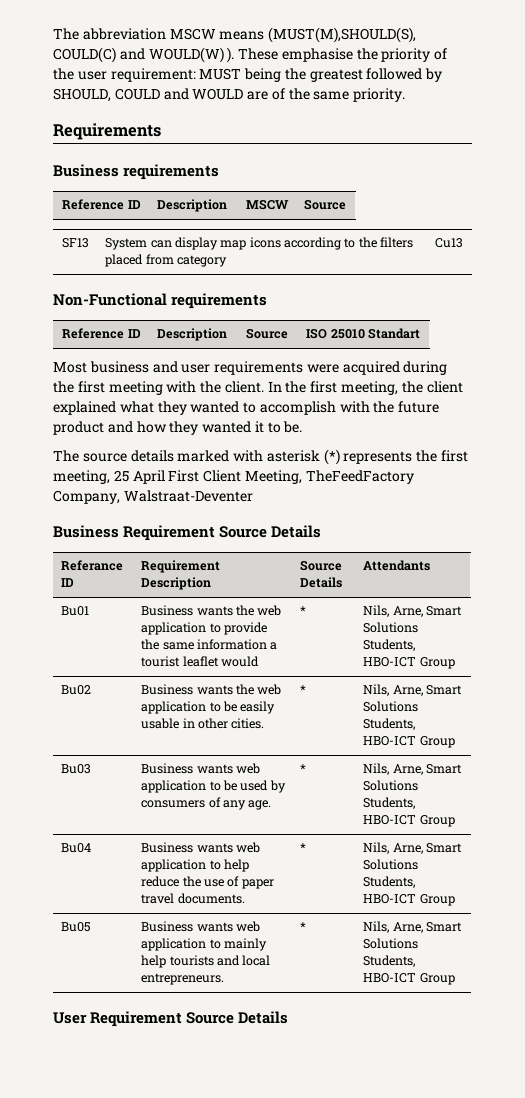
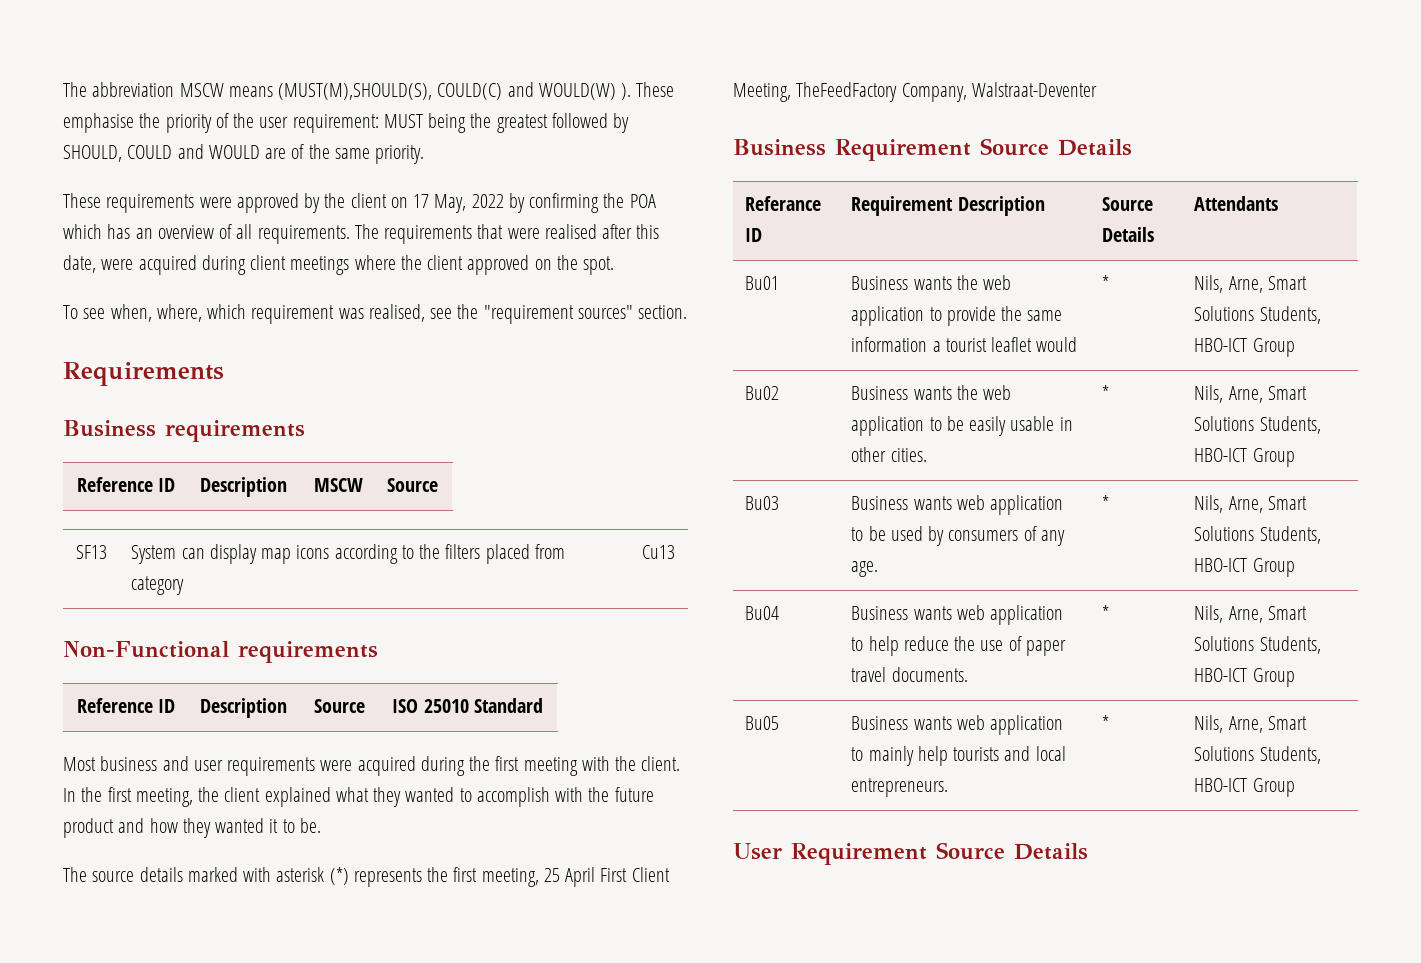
(406, 95) none -> [63,193,656,213] [63,224,660,244] [63,255,615,275] [63,304,688,324] // These requirements were approved by the client on 17 May, 2022 by confirming the POA which has an overview of all requirements. The requirements that were realised after this date, were acquired during client meetings where the client approved on the spot. // To see when, where, which requirement was realised, see the "requirement sources" section.
[367,328,420,339] Standart -> [473,698,543,713] Standard

